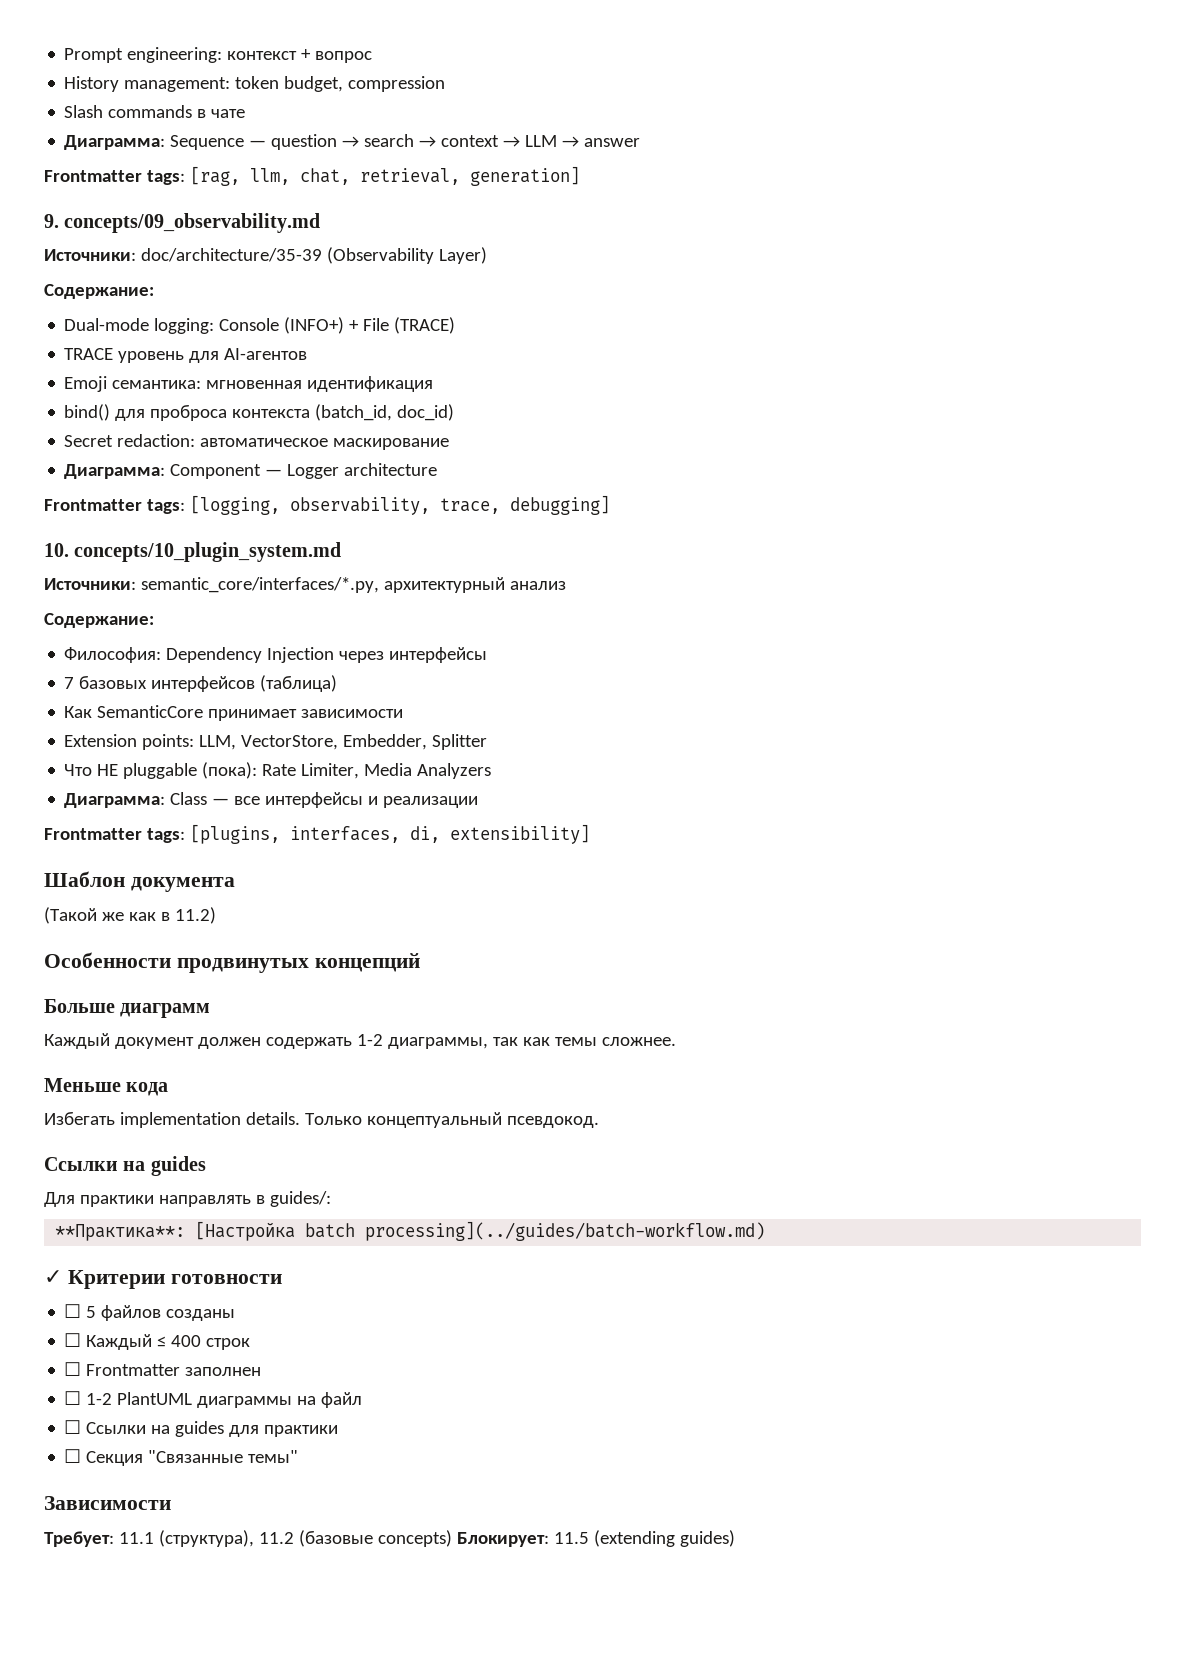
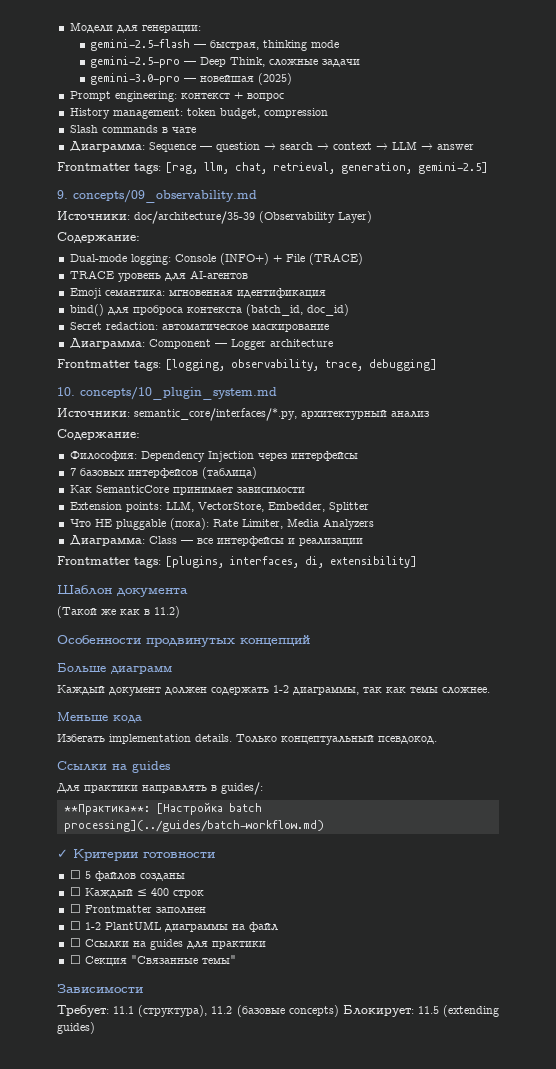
(64, 55) none -> [69,22,201,33] [90,39,340,51] [90,56,361,68] [90,73,293,85] Модели для генерации: // gemini-2.5-flash — быстрая, thinking mode // gemini-2.5-pro — Deep Think, сложные задачи // gemini-3.0-pro — новейшая (2025) //
[469,166,580,186] generation] -> [341,162,488,174] generation, gemini-2.5]

